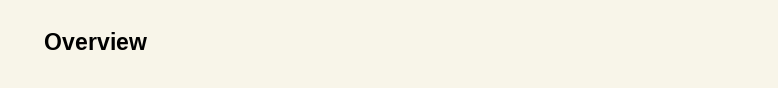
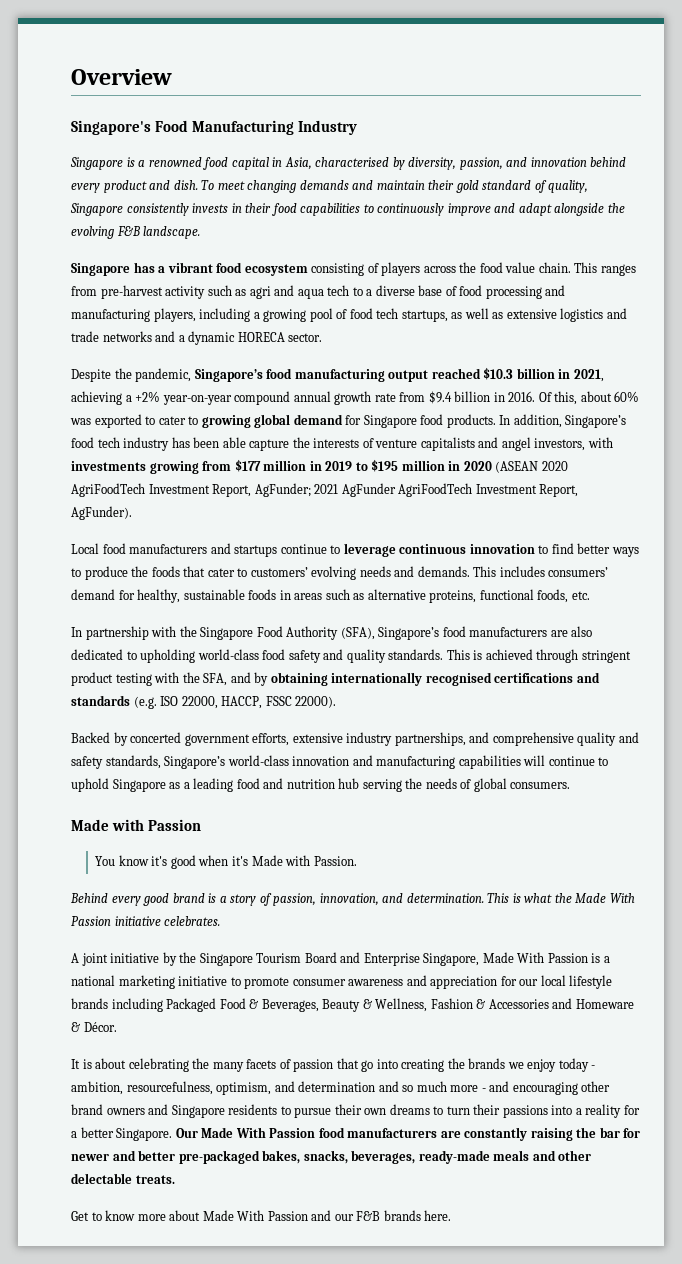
(147, 41) none -> [71,120,358,135] [70,157,627,170] [71,180,589,193] [70,203,625,216] [71,226,201,239] [71,262,636,276] [71,285,566,299] [71,308,627,322] [71,331,323,345] [71,367,604,382] [71,391,640,405] [70,414,627,428] [71,437,613,451] [71,459,568,474] [71,483,579,497] [71,506,132,520] [71,543,639,557] [71,566,609,580] [71,589,590,603] [71,626,593,640] [71,649,631,663] [71,672,600,686] [71,695,337,709] [71,732,639,746] [71,755,609,769] [71,778,571,792] [71,819,202,831] [95,855,357,869] [70,893,635,906] [71,916,221,926] [71,952,610,966] [71,975,613,989] [71,998,634,1012] [71,1022,117,1032] [71,1058,596,1072] [71,1081,611,1095] [71,1104,640,1118] [71,1127,641,1141] [71,1150,592,1164] [71,1173,175,1184] [71,1210,452,1221] // Singapore's Food Manufacturing Industry // Singapore is a renowned food capital in Asia, characterised by diversity, passion, and innovation behind every product and dish. To meet changing demands and maintain their gold standard of quality, Singapore consistently invests in their food capabilities to continuously improve and adapt alongside the evolving F&B landscape. // Singapore has a vibrant food ecosystem consisting of players across the food value chain. This ranges from pre-harvest activity such as agri and aqua tech to a diverse base of food processing and manufacturing players, including a growing pool of food tech startups, as well as extensive logistics and trade networks and a dynamic HORECA sector. // Despite the pandemic, Singapore’s food manufacturing output reached $10.3 billion in 2021, achieving a +2% year-on-year compound annual growth rate from $9.4 billion in 2016. Of this, about 60% was exported to cater to growing global demand for Singapore food products. In addition, Singapore’s food tech industry has been able capture the interests of venture capitalists and angel investors, with investments growing from $177 million in 2019 to $195 million in 2020 (ASEAN 2020 AgriFoodTech Investment Report, AgFunder; 2021 AgFunder AgriFoodTech Investment Report, AgFunder). // Local food manufacturers and startups continue to leverage continuous innovation to find better ways to produce the foods that cater to customers’ evolving needs and demands. This includes consumers’ demand for healthy, sustainable foods in areas such as alternative proteins, functional foods, etc. // In partnership with the Singapore Food Authority (SFA), Singapore’s food manufacturers are also dedicated to upholding world-class food safety and quality standards. This is achieved through stringent product testing with the SFA, and by obtaining internationally recognised certifications and standards (e.g. ISO 22000, HACCP, FSSC 22000). // Backed by concerted government efforts, extensive industry partnerships, and comprehensive quality and safety standards, Singapore’s world-class innovation and manufacturing capabilities will continue to uphold Singapore as a leading food and nutrition hub serving the needs of global consumers. // Made with Passion // You know it's good when it's Made with Passion. // Behind every good brand is a story of passion, innovation, and determination. This is what the Made With Passion initiative celebrates. // A joint initiative by the Singapore Tourism Board and Enterprise Singapore, Made With Passion is a national marketing initiative to promote consumer awareness and appreciation for our local lifestyle brands including Packaged Food & Beverages, Beauty & Wellness, Fashion & Accessories and Homeware & Décor. // It is about celebrating the many facets of passion that go into creating the brands we enjoy today - ambition, resourcefulness, optimism, and determination and so much more - and encouraging other brand owners and Singapore residents to pursue their own dreams to turn their passions into a reality for a better Singapore. Our Made With Passion food manufacturers are constantly raising the bar for newer and better pre-packaged bakes, snacks, beverages, ready-made meals and other delectable treats. // Get to know more about Made With Passion and our F&B brands here.

